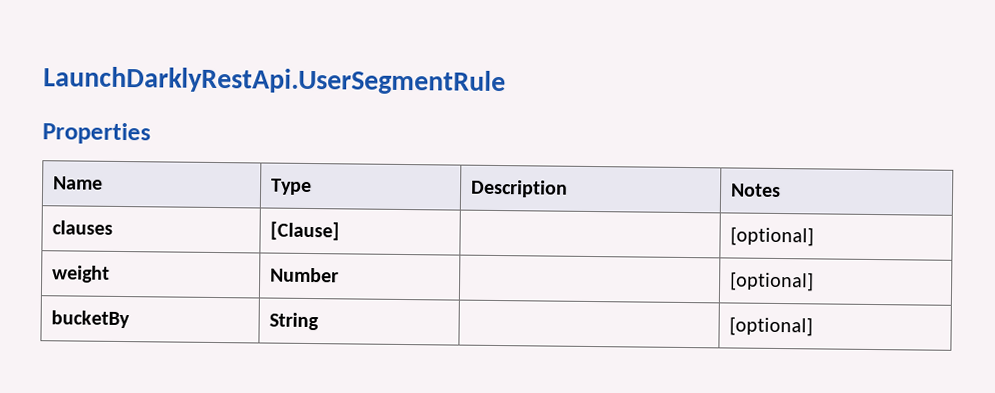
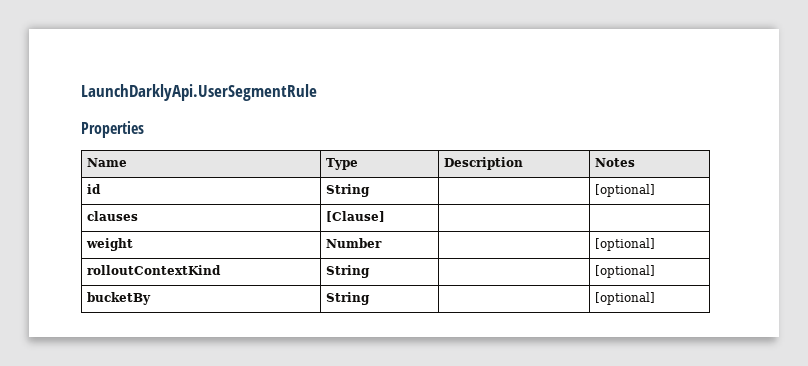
[43,66,506,96] LaunchDarklyRestApi.UserSegmentRule -> [81,84,317,101] LaunchDarklyApi.UserSegmentRule
(781, 190) none -> [86,184,101,194] [325,184,370,197] [594,184,655,197] // id | String | | [optional]
[729,226,814,247] [optional] -> (385, 216) none
(814, 281) none -> [86,265,221,275] [325,265,370,278] [594,265,655,278] // rolloutContextKind | String | | [optional]

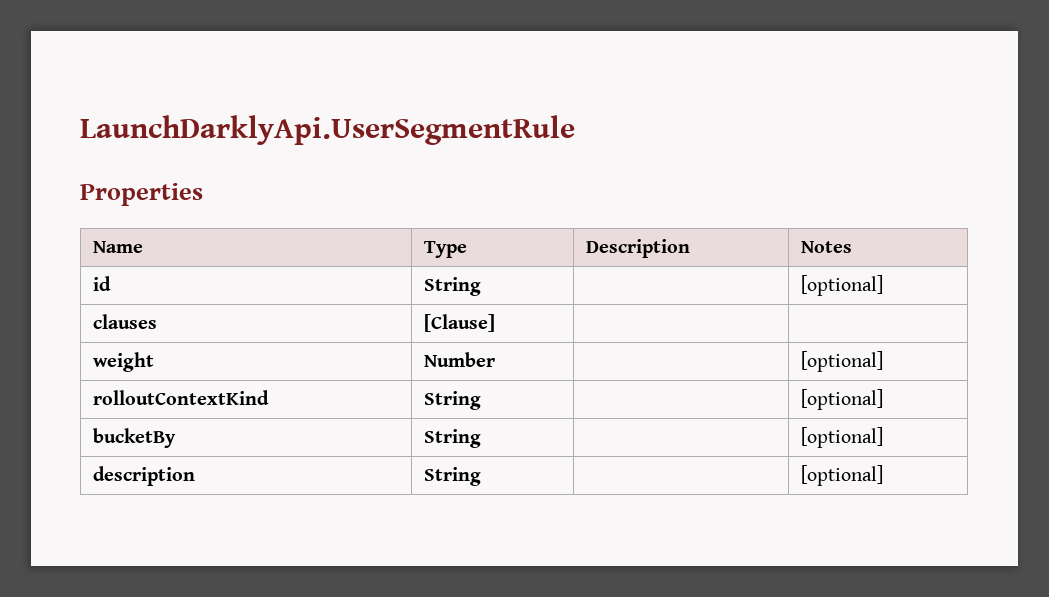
(655, 298) none -> [93,466,196,486] [424,467,482,486] [801,465,884,486] // description | String | | [optional]

